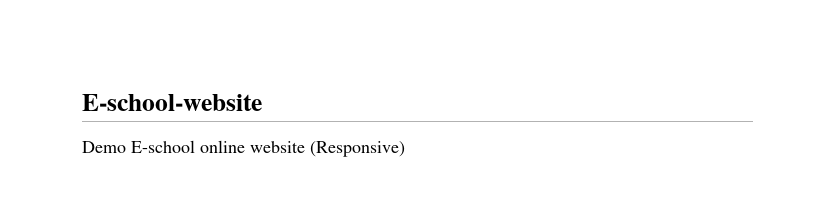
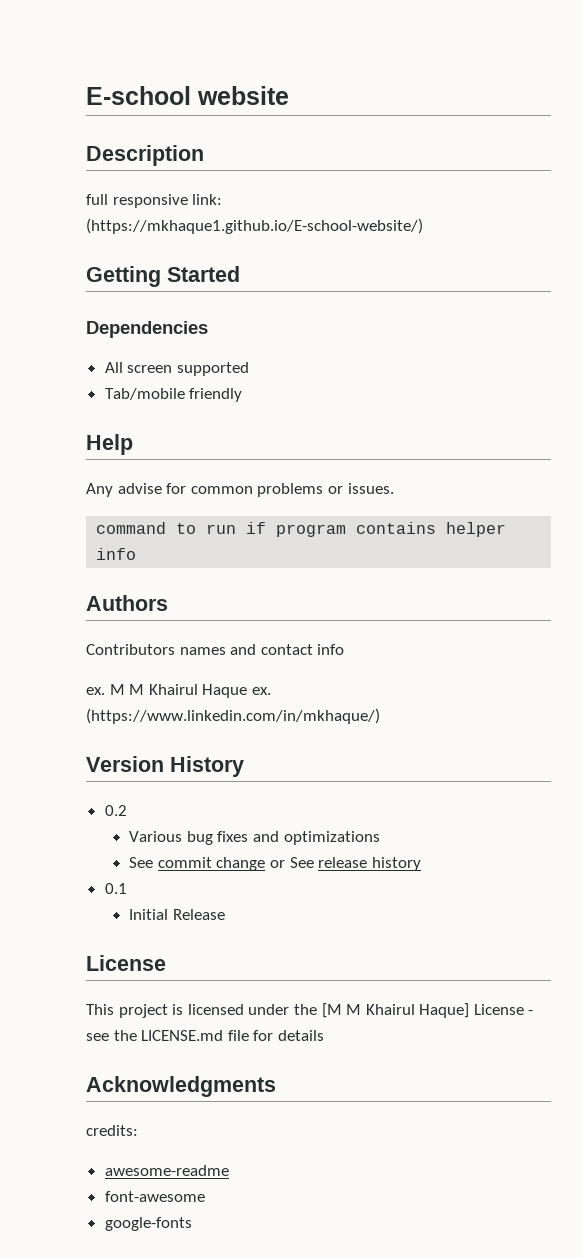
[82,94,262,111] [82,140,405,157] E-school-website // Demo E-school online website (Responsive) -> [86,86,289,105] [86,145,204,166] [86,194,223,208] [86,218,423,234] [86,266,240,287] [86,321,208,338] [104,362,249,376] [104,388,243,402] [86,434,133,455] [86,483,394,497] [96,522,507,537] [96,548,137,560] [86,595,168,611] [86,644,345,655] [86,684,271,698] [86,708,380,724] [86,756,244,777] [104,805,127,816] [129,831,380,845] [129,857,421,871] [104,883,127,894] [129,909,225,920] [86,955,166,971] [86,1003,534,1018] [86,1030,324,1041] [86,1076,276,1097] [86,1125,138,1136] [104,1165,229,1176] [104,1191,205,1202] [104,1217,192,1231] E-school website // Description // full responsive link: (https://mkhaque1.github.io/E-school-website/) // Getting Started // Dependencies // All screen supported // Tab/mobile friendly // Help // Any advise for common problems or issues. // command to run if program contains helper info // Authors // Contributors names and contact info // ex. M M Khairul Haque ex. (https://www.linkedin.com/in/mkhaque/) // Version History // 0.2 // Various bug fixes and optimizations // See commit change or See release history // 0.1 // Initial Release // License // This project is licensed under the [M M Khairul Haque] License - see the LICENSE.md file for details // Acknowledgments // credits: // awesome-readme // font-awesome // google-fonts

